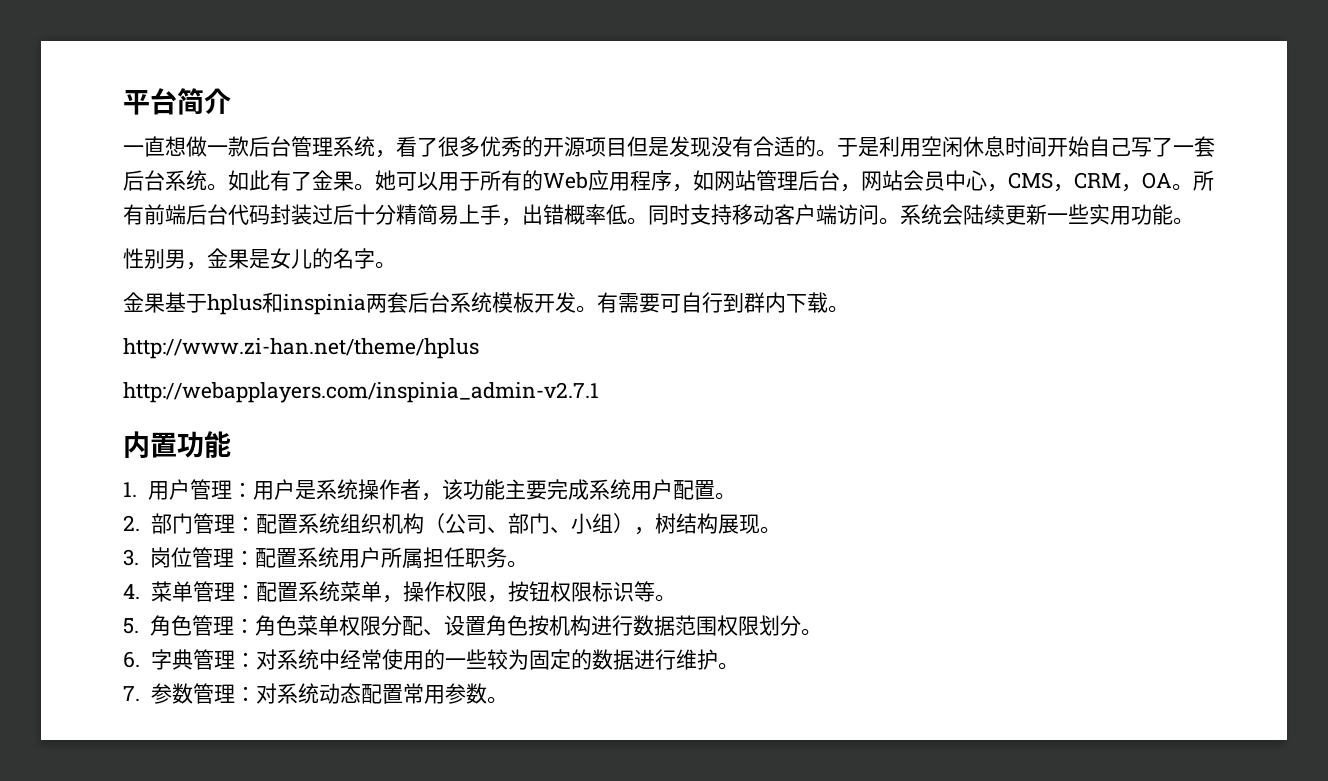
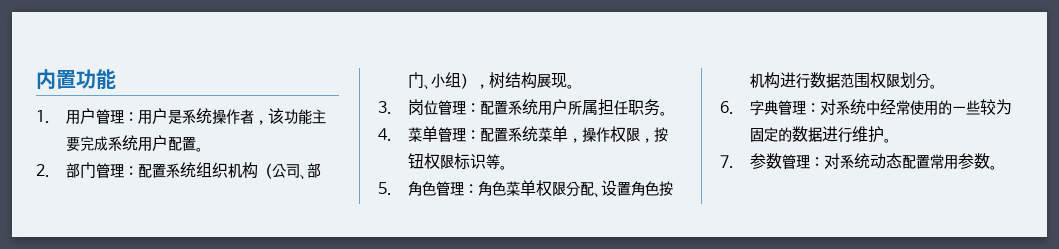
[123,88,231,115] [123,136,1215,158] [123,170,1214,192] [123,204,1194,226] [123,248,396,270] [123,292,849,315] [123,338,479,359] [123,382,599,403] 平台简介 // 一直想做一款后台管理系统，看了很多优秀的开源项目但是发现没有合适的。于是利用空闲休息时间开始自己写了一套后台系统。如此有了金果。她可以用于所有的Web应用程序，如网站管理后台，网站会员中心，CMS，CRM，OA。所有前端后台代码封装过后十分精简易上手，出错概率低。同时支持移动客户端访问。系统会陆续更新一些实用功能。 // 性别男，金果是女儿的名字。 // 金果基于hplus和inspinia两套后台系统模板开发。有需要可自行到群内下载。 // http://www.zi-han.net/theme/hplus // http://webapplayers.com/inspinia_admin-v2.7.1 // -> (36, 79) none

